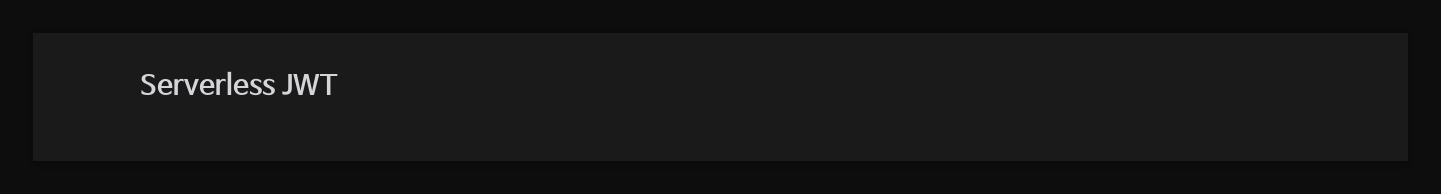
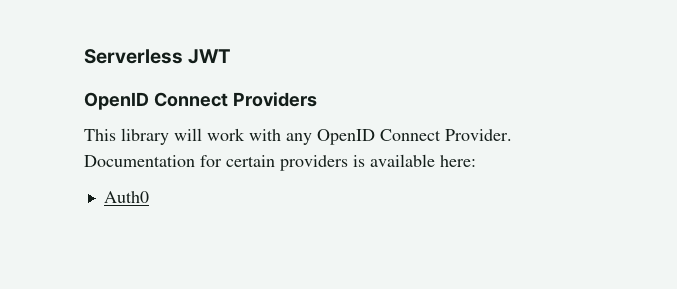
(339, 84) none -> [84,92,317,110] [84,128,512,145] [84,154,476,171] [103,191,149,203] // OpenID Connect Providers // This library will work with any OpenID Connect Provider. Documentation for certain providers is available here: // Auth0

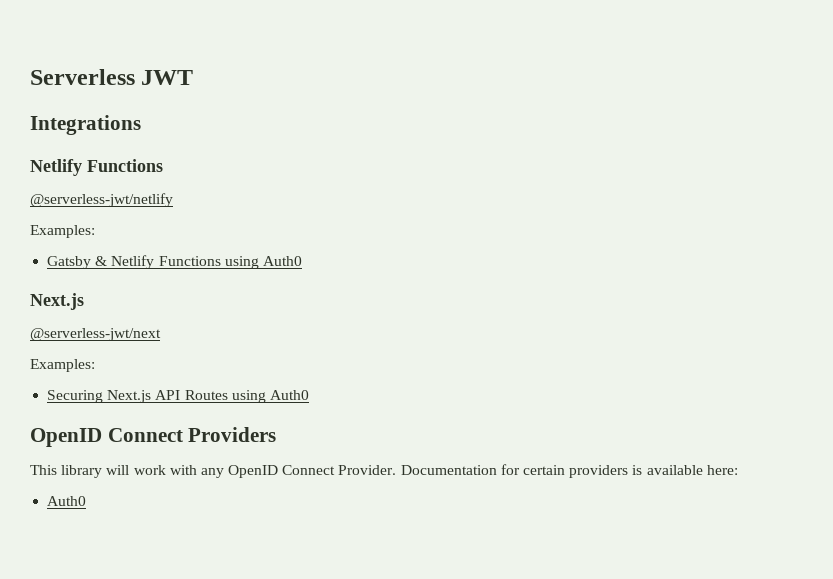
(232, 56) none -> [30,115,141,135] [30,159,163,176] [30,193,173,207] [30,225,95,238] [47,255,302,269] [30,293,84,310] [30,328,161,341] [30,359,95,372] [47,390,309,403] // Integrations // Netlify Functions // @serverless-jwt/netlify // Examples: // Gatsby & Netlify Functions using Auth0 // Next.js // @serverless-jwt/next // Examples: // Securing Next.js API Routes using Auth0

